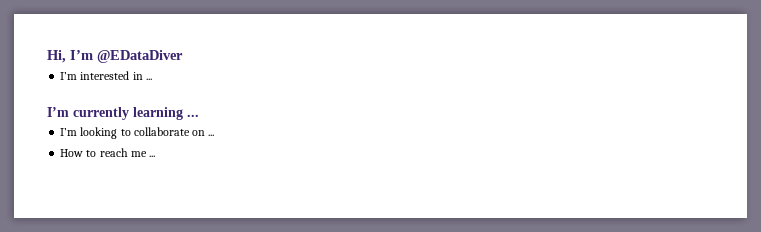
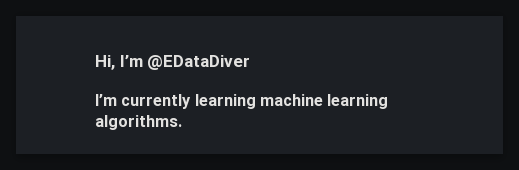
[60,71,152,80] // I’m interested in ... -> (251, 62) none
[187,114,199,117] [60,127,215,139] [60,148,156,157] ... // I’m looking to collaborate on ... // How to reach me ... -> [259,94,389,109] [95,115,182,130] machine learning algorithms.

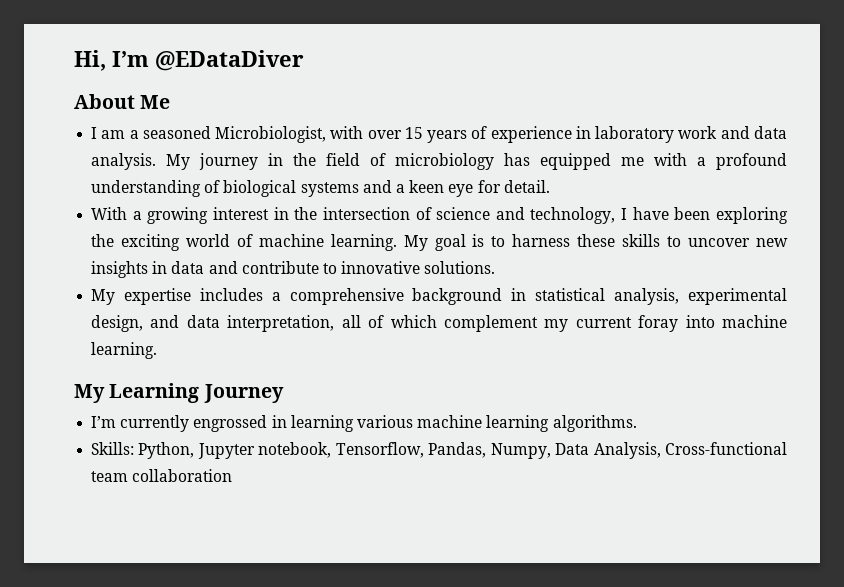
[95,94,389,109] [95,115,182,130] I’m currently learning machine learning algorithms. -> [74,94,171,109] [91,126,787,143] [91,153,788,170] [91,180,550,197] [91,207,789,224] [91,234,788,251] [91,261,496,278] [91,288,787,305] [91,315,788,332] [91,342,158,359] [74,383,284,403] [91,415,637,432] [91,442,788,459] [91,469,233,482] About Me // I am a seasoned Microbiologist, with over 15 years of experience in laboratory work and data analysis. My journey in the field of microbiology has equipped me with a profound understanding of biological systems and a keen eye for detail. // With a growing interest in the intersection of science and technology, I have been exploring the exciting world of machine learning. My goal is to harness these skills to uncover new insights in data and contribute to innovative solutions. // My expertise includes a comprehensive background in statistical analysis, experimental design, and data interpretation, all of which complement my current foray into machine learning. // My Learning Journey // I’m currently engrossed in learning various machine learning algorithms. // Skills: Python, Jupyter notebook, Tensorflow, Pandas, Numpy, Data Analysis, Cross-functional team collaboration

